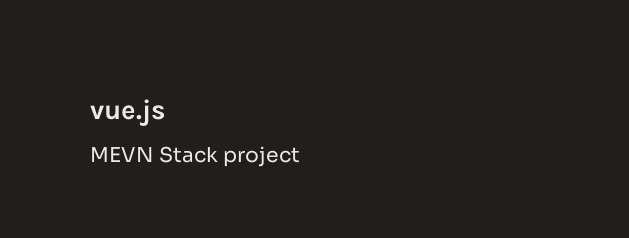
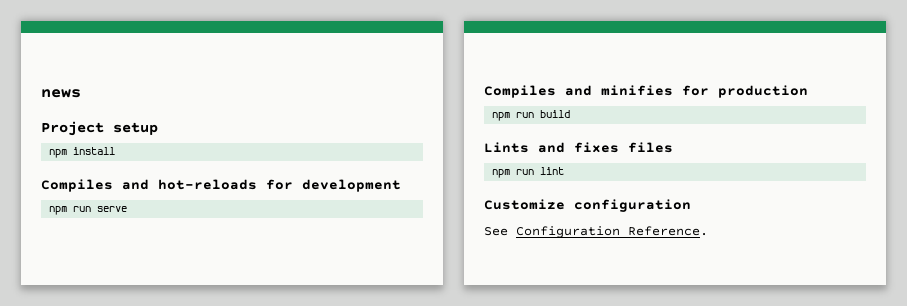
[90,99,166,126] [90,146,301,167] vue.js // MEVN Stack project -> [41,89,81,98] [41,121,158,136] [49,147,116,158] [41,179,401,192] [49,206,128,215] [484,85,808,98] [492,110,571,121] [484,142,673,153] [492,167,565,178] [484,199,691,212] [484,226,708,238] news // Project setup // npm install // Compiles and hot-reloads for development // npm run serve // Compiles and minifies for production // npm run build // Lints and fixes files // npm run lint // Customize configuration // See Configuration Reference.

